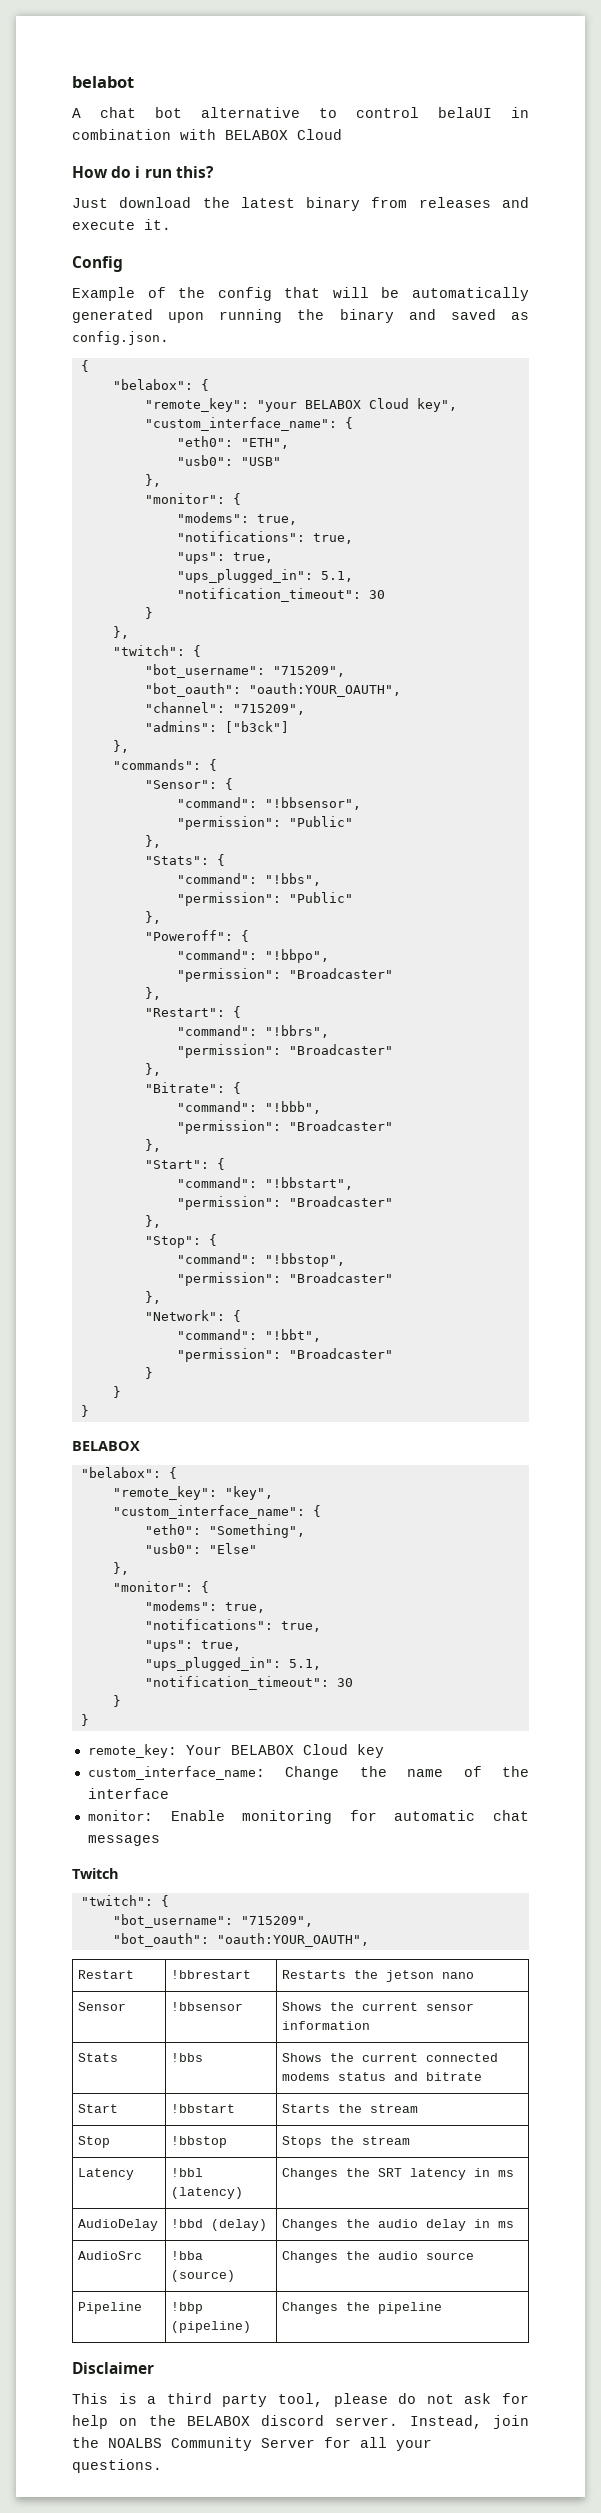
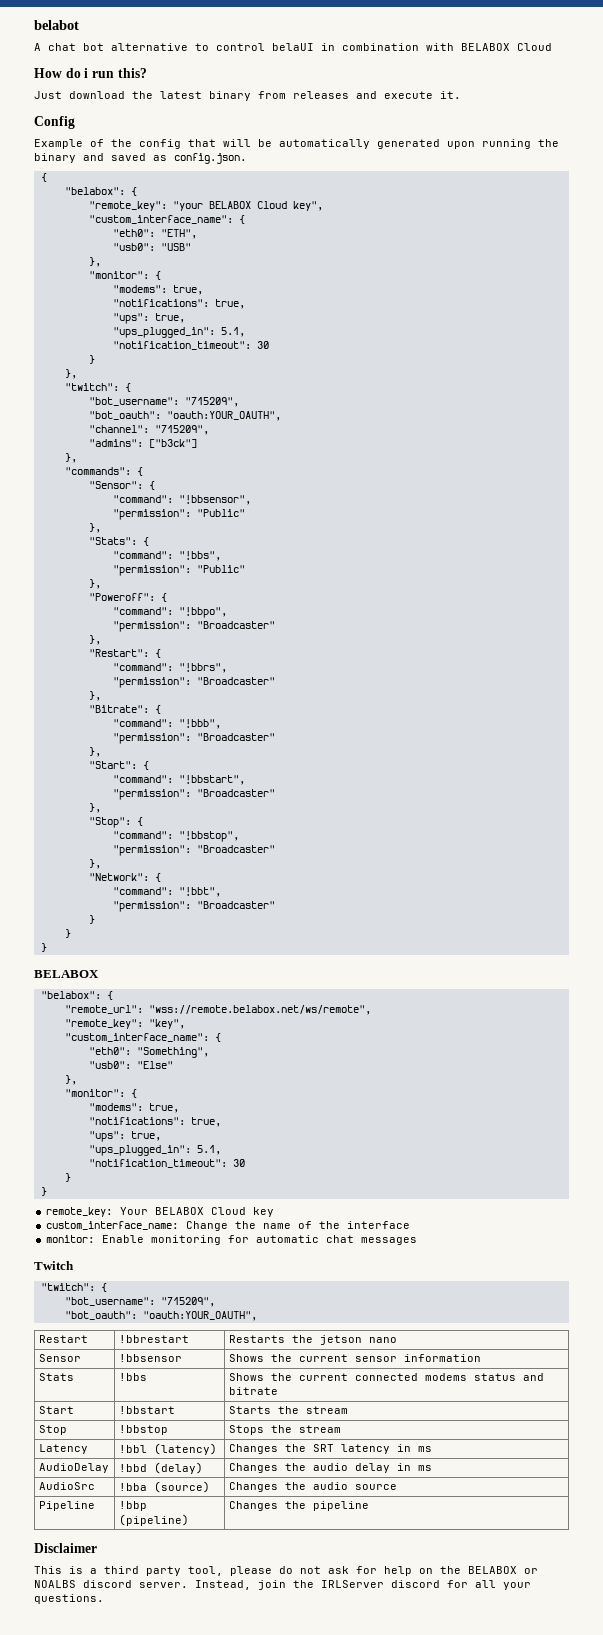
(177, 1473) none -> [64,1005,371,1015] // "remote_url": "wss://remote.belabox.net/ws/remote",
(250, 2421) none -> [524,1568,538,1574] [34,1580,76,1588] or NOALBS
[108,2437,315,2451] NOALBS Community Server -> [321,1580,440,1588] IRLServer discord

